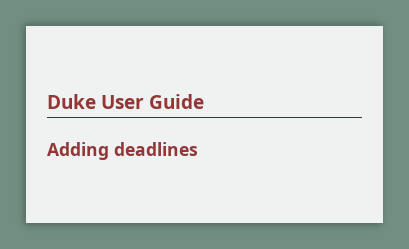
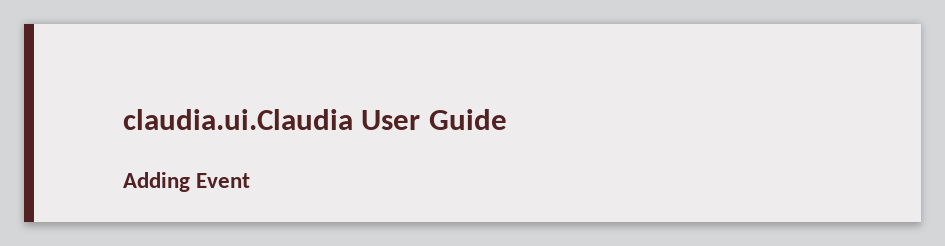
[47,94,96,109] Duke -> [123,109,353,130] claudia.ui.Claudia
[114,142,198,156] deadlines -> [196,173,251,188] Event

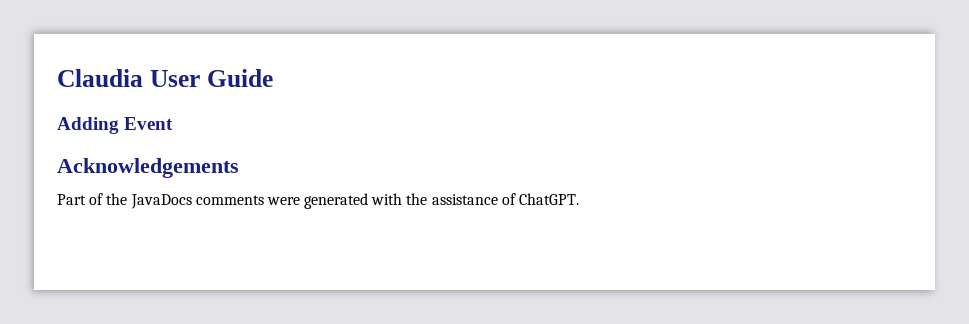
[123,109,353,130] claudia.ui.Claudia -> [57,69,143,87] Claudia
(251, 180) none -> [57,158,239,178] [57,193,580,209] // Acknowledgements // Part of the JavaDocs comments were generated with the assistance of ChatGPT.

